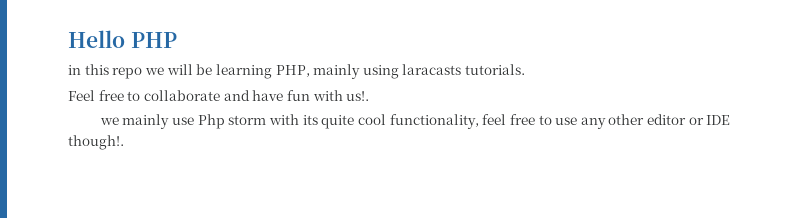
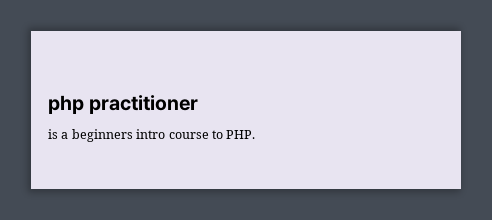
[68,30,177,48] [68,64,526,79] [68,90,370,101] [99,114,731,129] [68,135,124,150] Hello PHP // in this repo we will be learning PHP, mainly using laracasts tutorials. // Feel free to collaborate and have fun with us!. // we mainly use Php storm with its quite cool functionality, feel free to use any other editor or IDE though!. -> [48,95,199,114] [48,129,256,142] php practitioner // is a beginners intro course to PHP.

